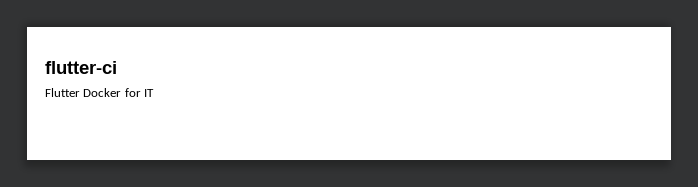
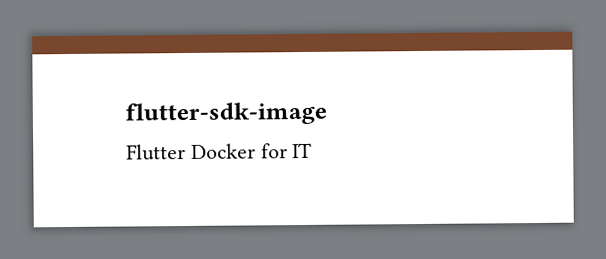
[45,61,117,74] flutter-ci -> [125,101,327,126] flutter-sdk-image

